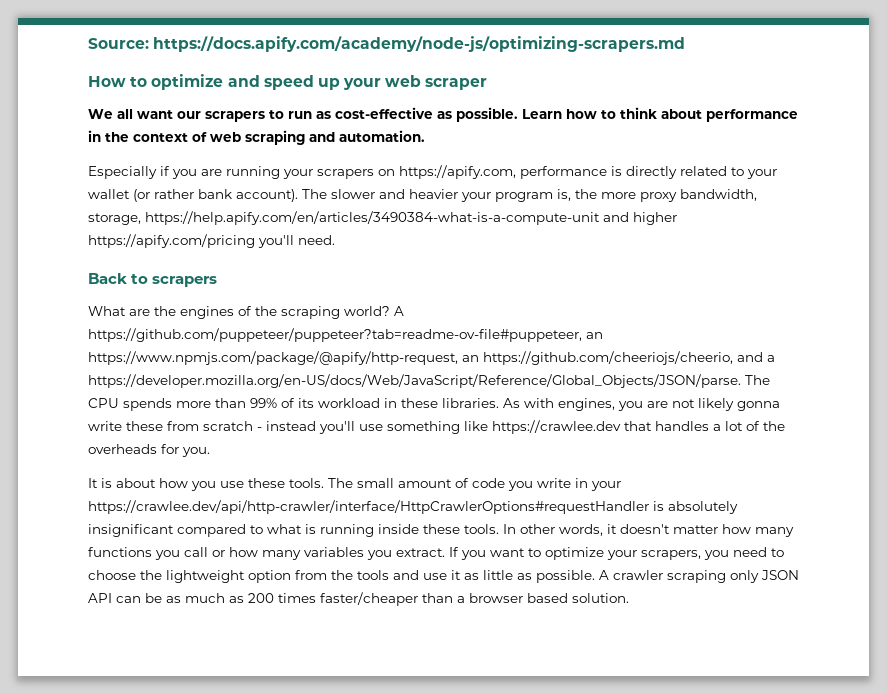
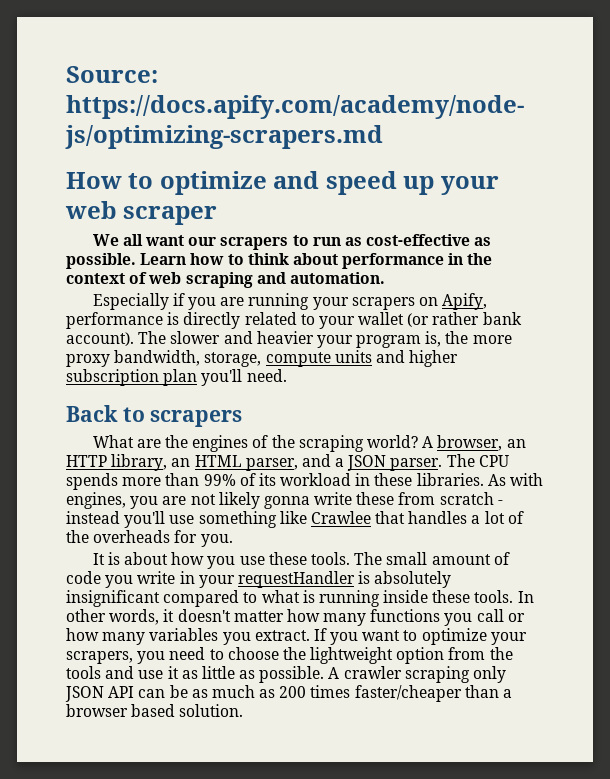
[399,165,516,179] https://apify.com, -> [442,293,488,310] Apify,
[145,211,677,225] [88,234,255,248] https://help.apify.com/en/articles/3490384-what-is-a-compute-unit and higher https://apify.com/pricing -> [265,350,459,367] [66,369,198,386] compute units and higher subscription plan
[88,328,603,342] [88,351,775,365] [88,374,741,388] https://github.com/puppeteer/puppeteer?tab=readme-ov-file#puppeteer, an https://www.npmjs.com/package/@apify/http-request, an https://github.com/cheeriojs/cheerio, and a https://developer.mozilla.org/en-US/docs/Web/JavaScript/Reference/Global_Objects/JSON/parse. -> [437,435,526,451] [66,454,443,471] browser, an HTTP library, an HTML parser, and a JSON parser.
[492,420,621,434] https://crawlee.dev -> [310,511,371,524] Crawlee
[88,500,649,514] https://crawlee.dev/api/http-crawler/interface/HttpCrawlerOptions#requestHandler -> [237,571,355,588] requestHandler

